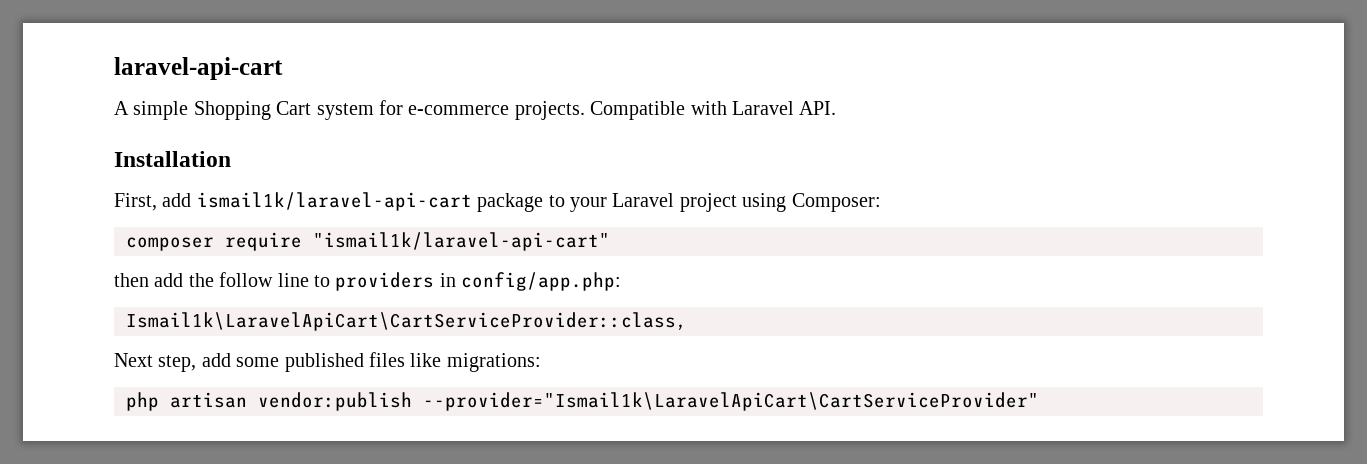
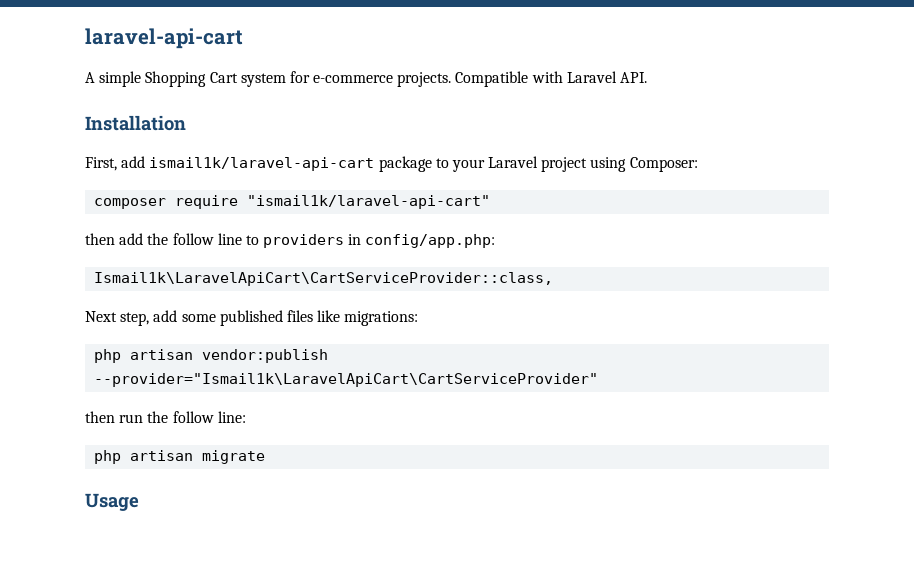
(1039, 401) none -> [85,411,246,423] [94,450,266,464] [85,493,139,511] // then run the follow line: // php artisan migrate // Usage

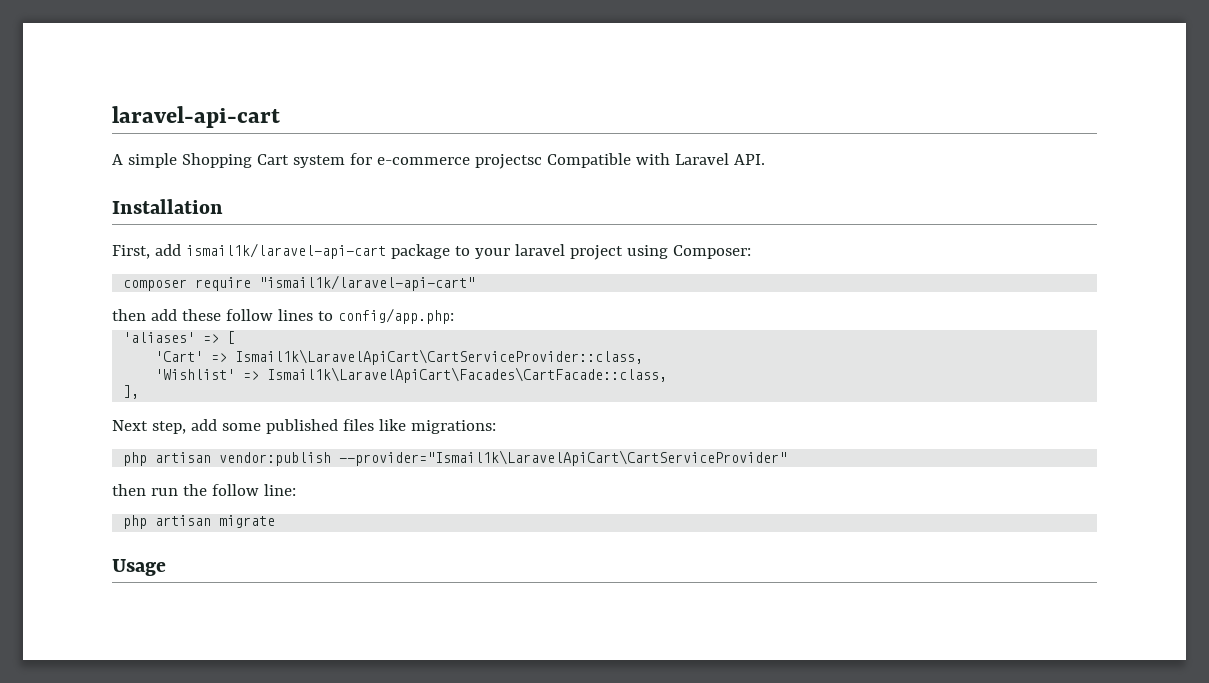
[397,72,452,87] projects. -> [474,154,542,169] projectsc
[488,156,539,168] Laravel -> [514,244,565,256] laravel
[147,233,496,248] [94,272,554,286] the follow line to providers in config/app.php: // Ismail1k\LaravelApiCart\CartServiceProvider::class, -> [181,308,454,324] [123,331,236,344] [155,349,644,365] [155,367,668,383] [123,385,140,399] these follow lines to config/app.php: // 'aliases' => [ // 'Cart' => Ismail1k\LaravelApiCart\CartServiceProvider::class, // 'Wishlist' => Ismail1k\LaravelApiCart\Facades\CartFacade::class, // ],

